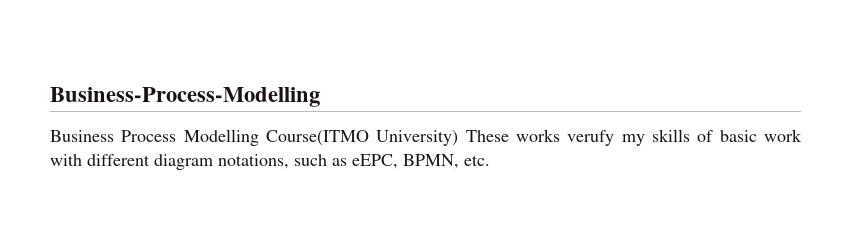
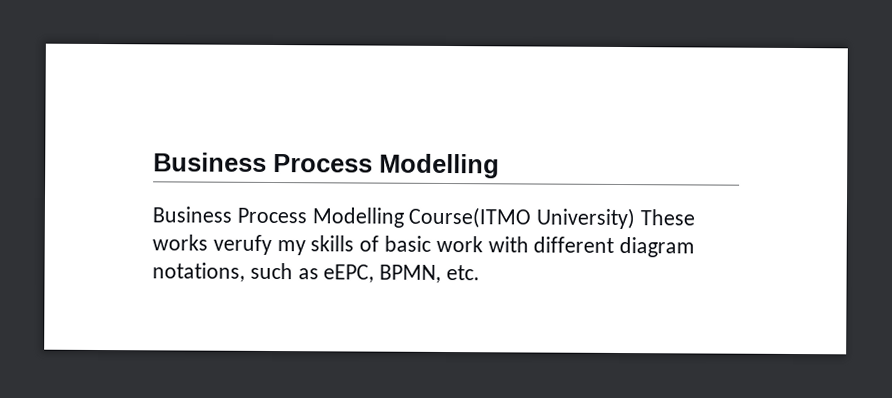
[50,87,320,107] Business-Process-Modelling -> [153,152,500,179] Business Process Modelling

